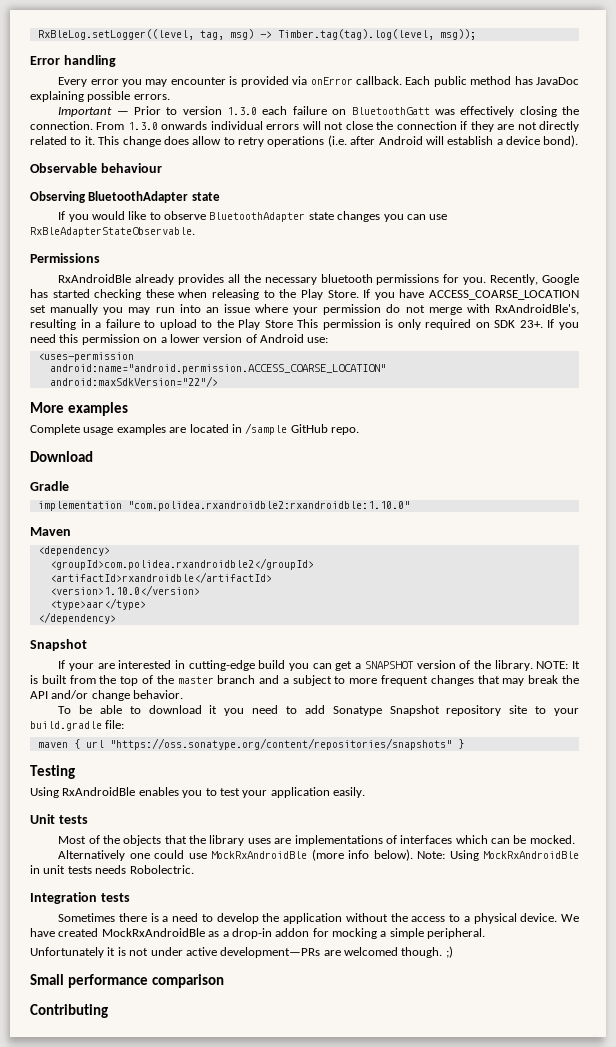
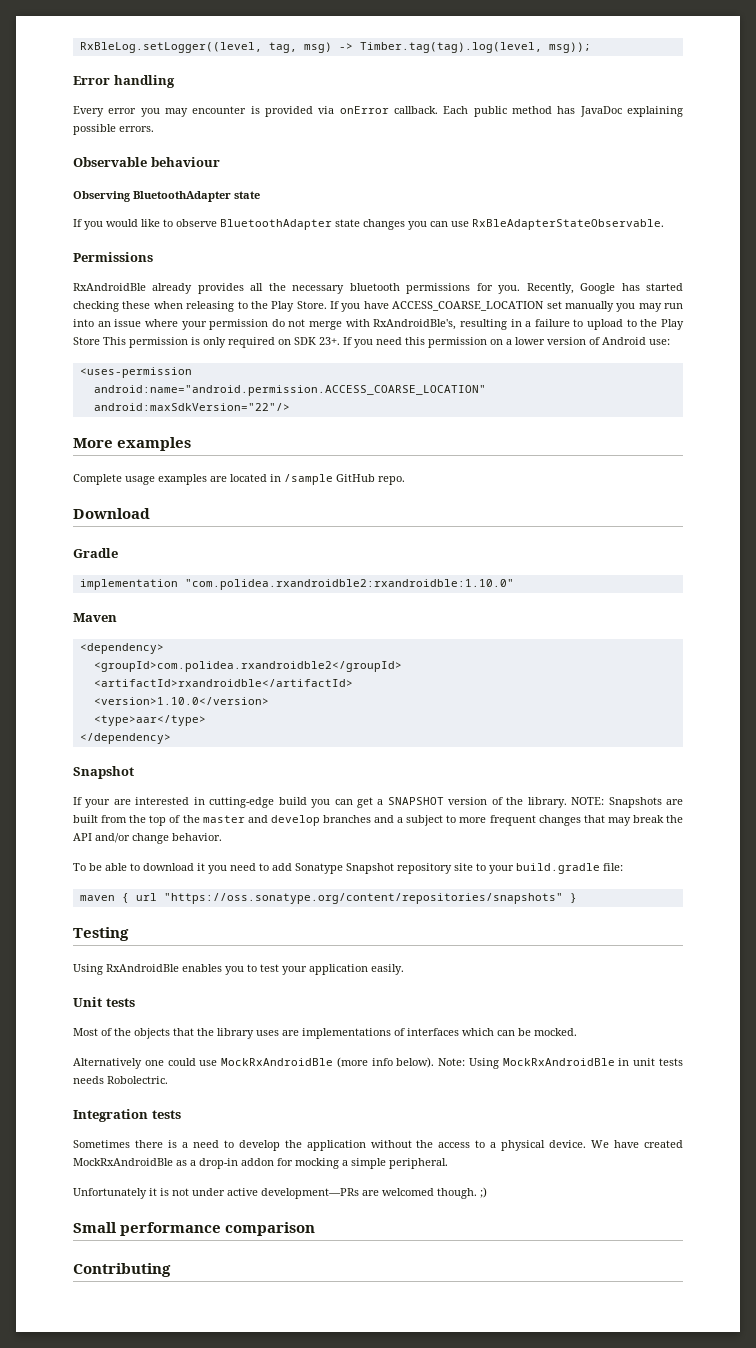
[58,106,580,117] [30,121,579,132] [30,135,579,147] // Important — Prior to version 1.3.0 each failure on BluetoothGatt was effectively closing the connection. From 1.3.0 onwards individual errors will not close the connection if they are not directly related to it. This change does allow to retry operations (i.e. after Android will establish a device bond). -> (154, 129) none
[571,661,580,669] [30,675,38,684] It is -> [608,797,684,808] Snapshots are
[217,675,256,684] branch -> [247,815,371,826] and develop branches

